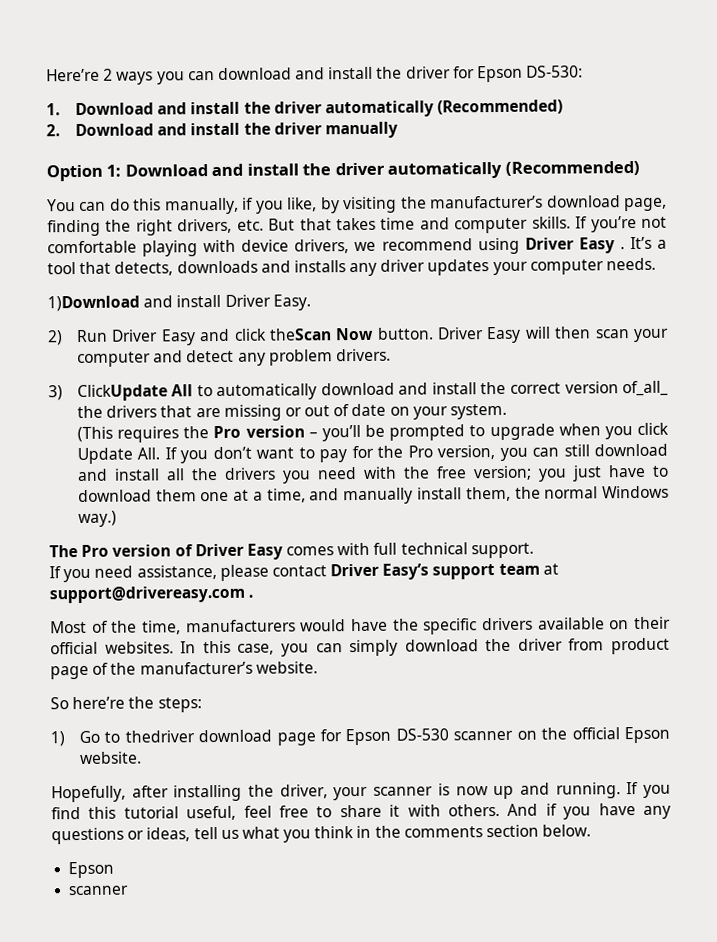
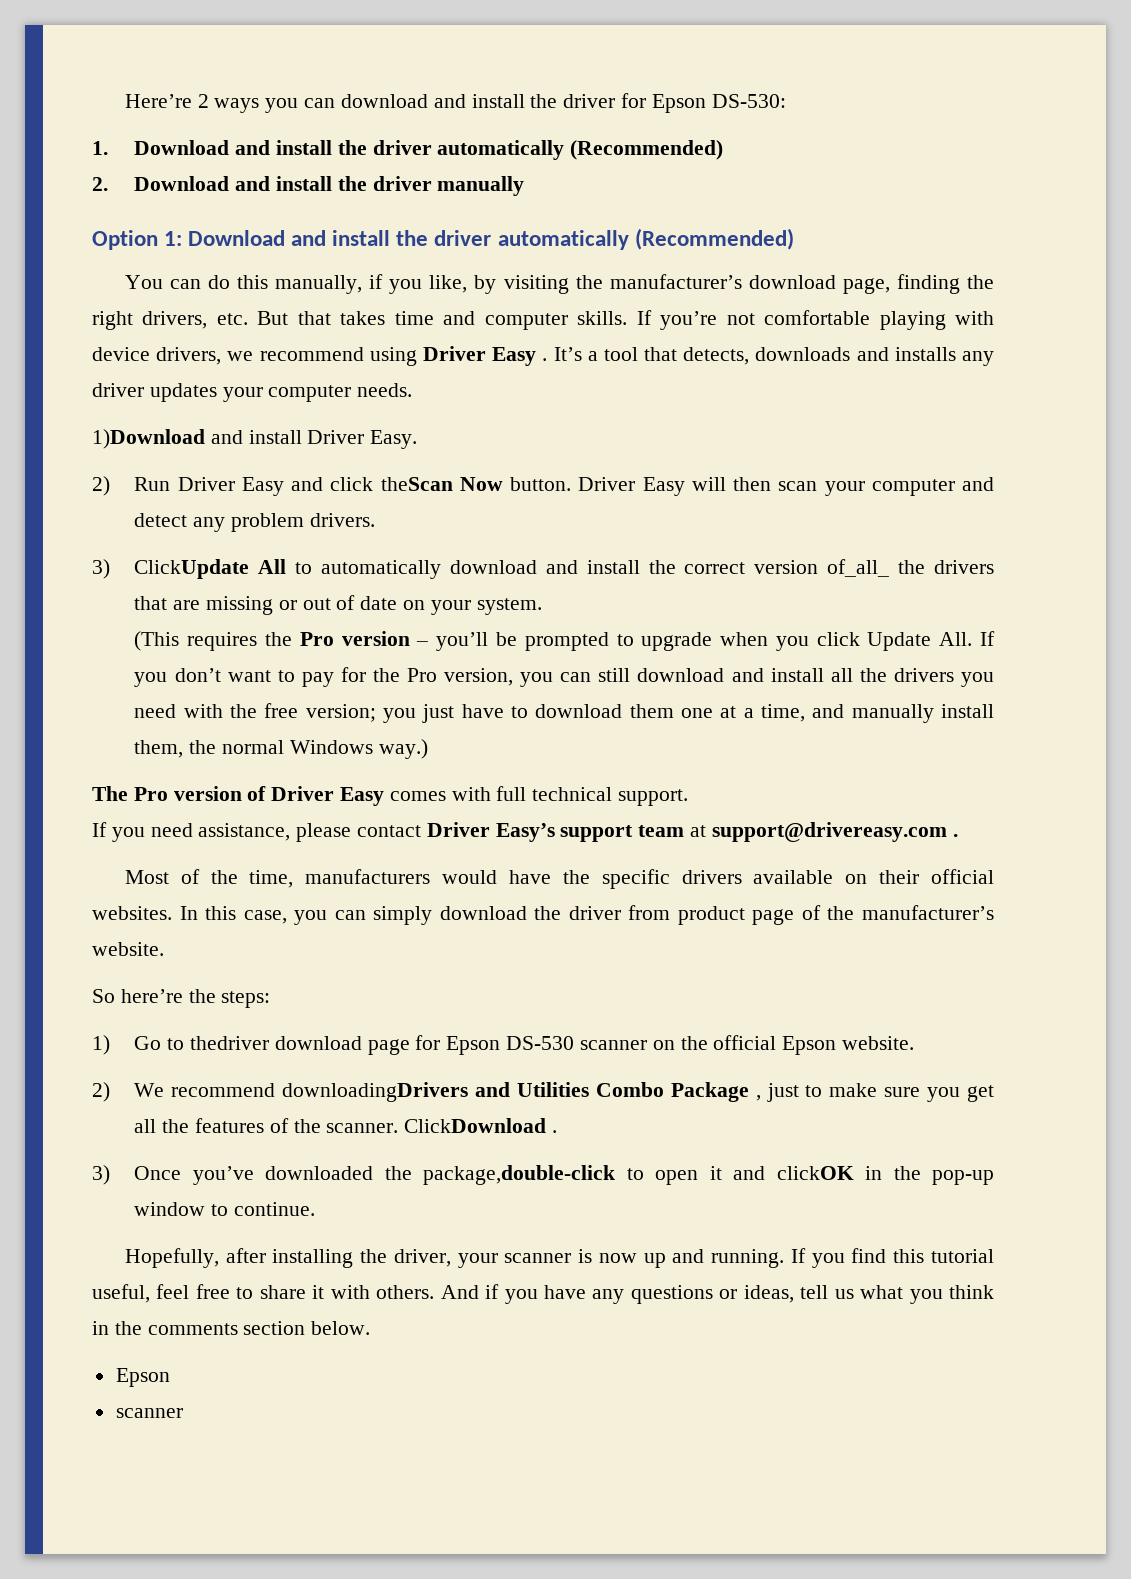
(142, 758) none -> [92,1082,994,1102] [134,1118,558,1133] [92,1165,994,1185] [134,1202,316,1216] // 2) We recommend downloadingDrivers and Utilities Combo Package , just to make sure you get all the features of the scanner. ClickDownload . // 3) Once you’ve downloaded the package,double-click to open it and clickOK in the pop-up window to continue.

